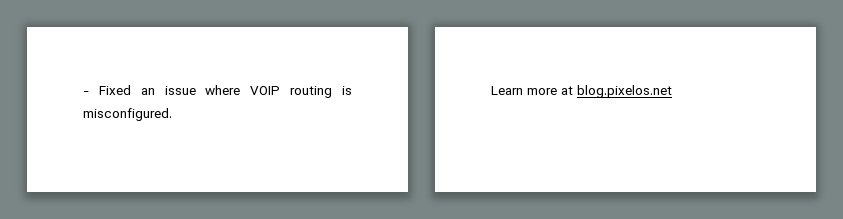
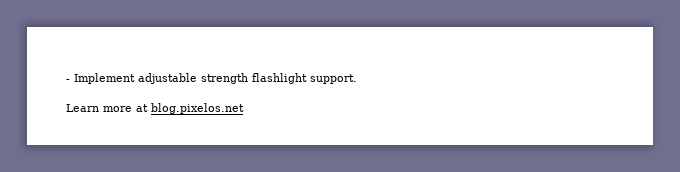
[98,85,352,98] [83,108,172,121] Fixed an issue where VOIP routing is misconfigured. -> [74,73,357,84] Implement adjustable strength flashlight support.

